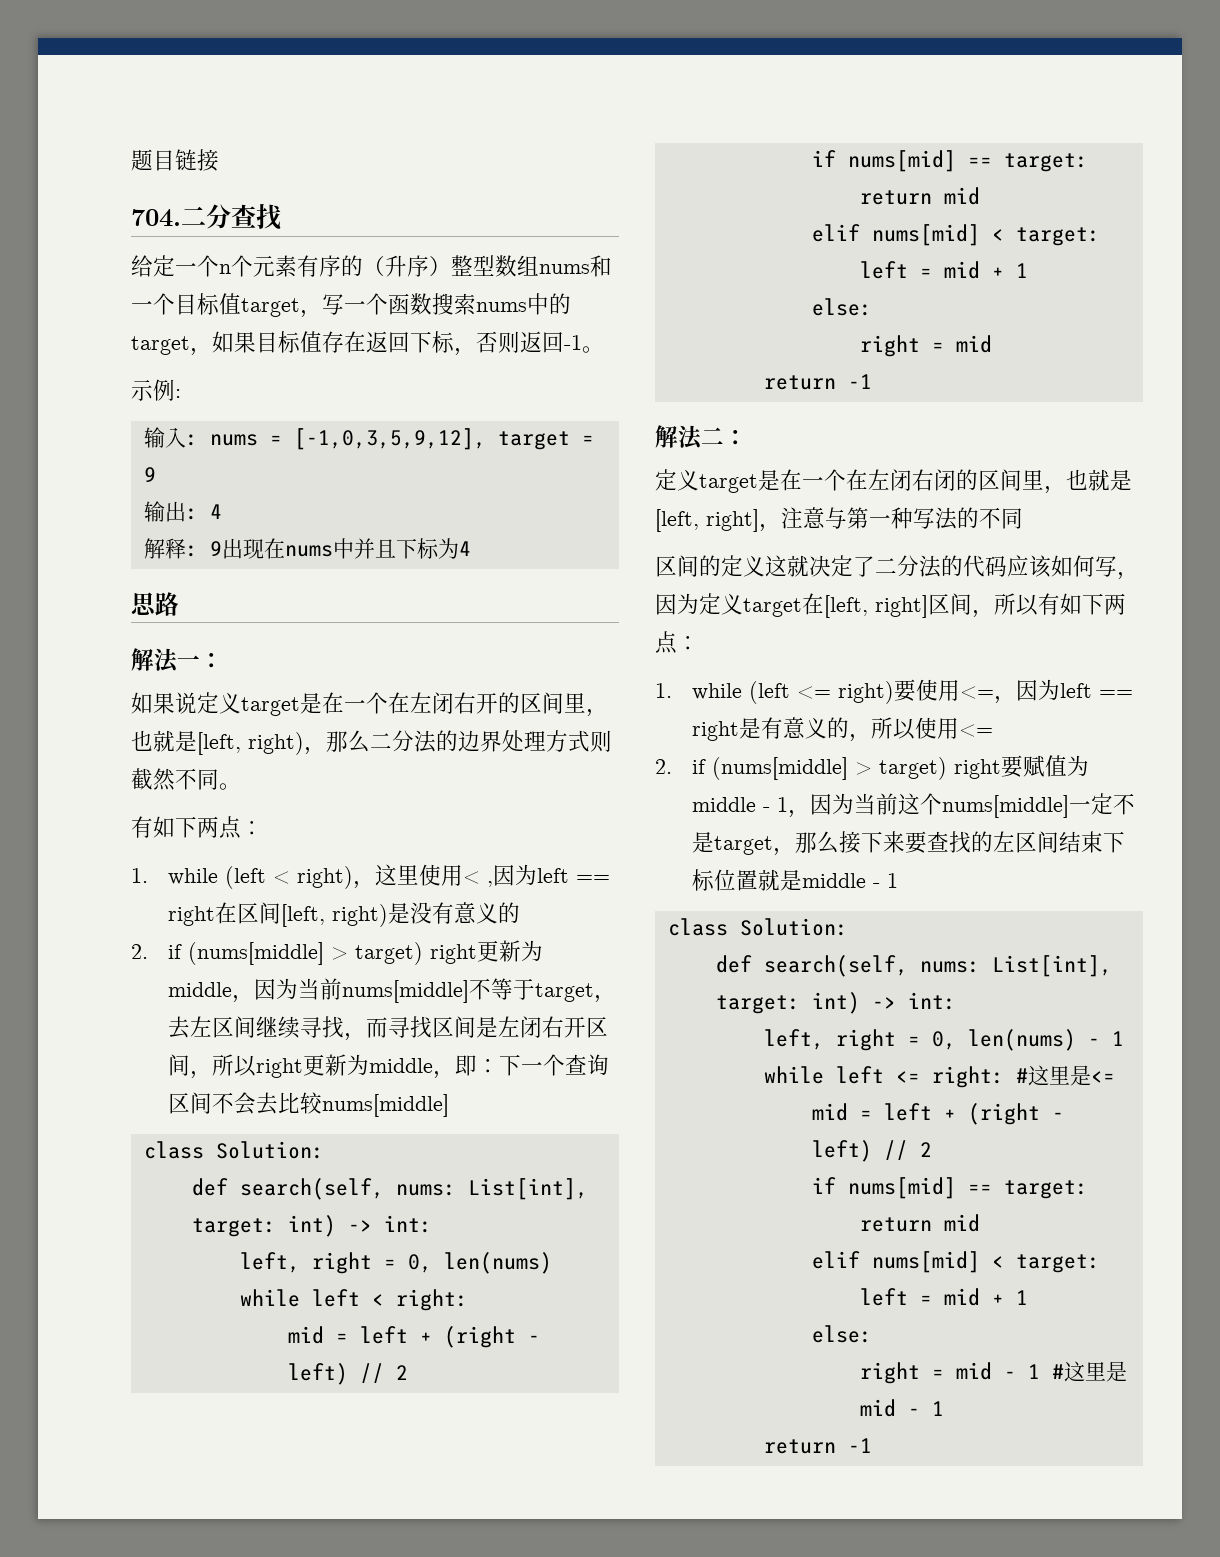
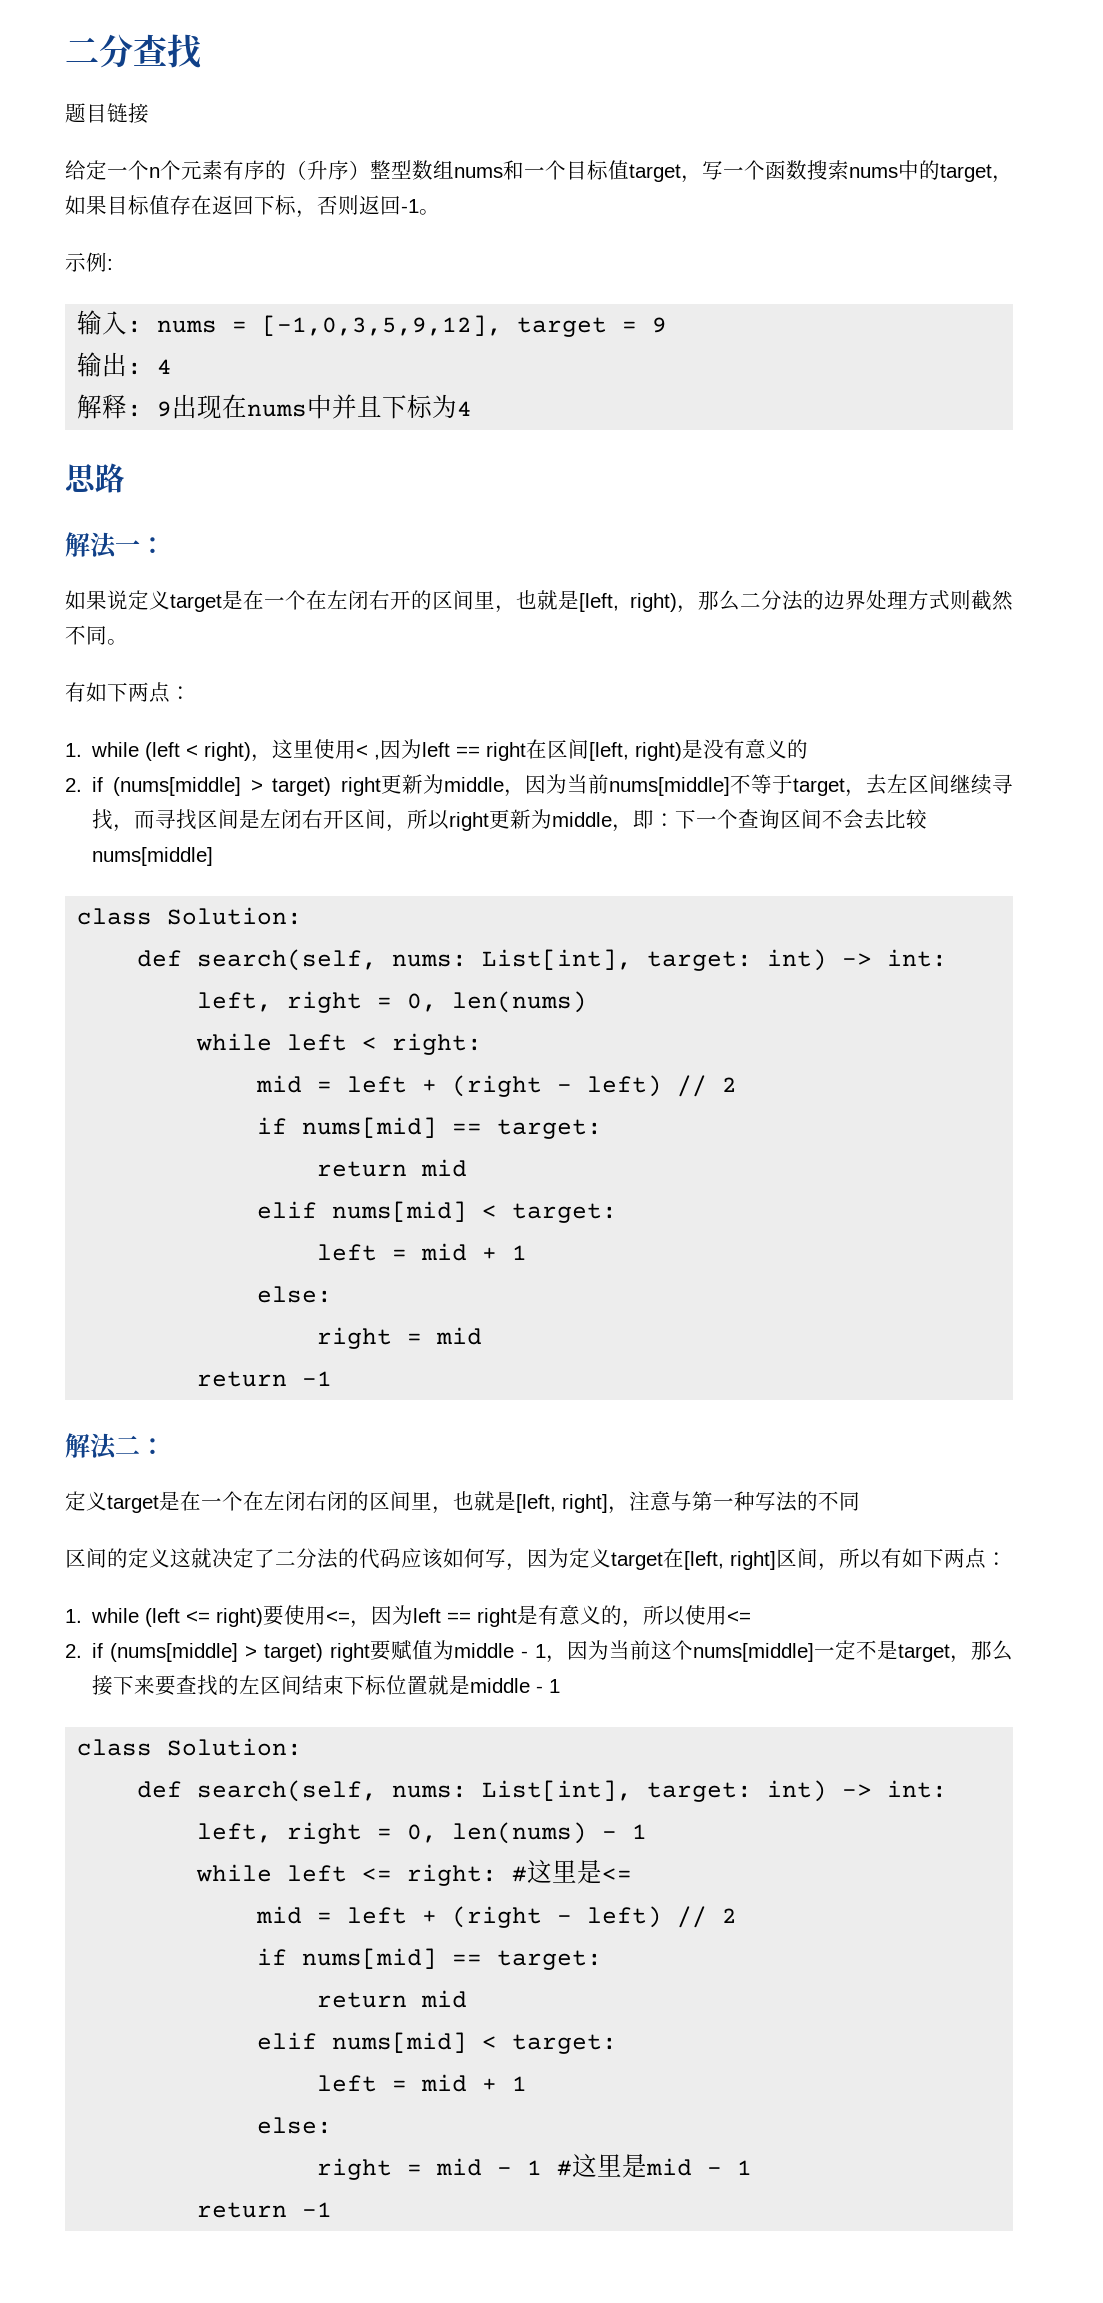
(131, 160) none -> [65,34,201,69] 二分查找 //
[131,204,281,230] // 704.二分查找 -> (149, 113) none

